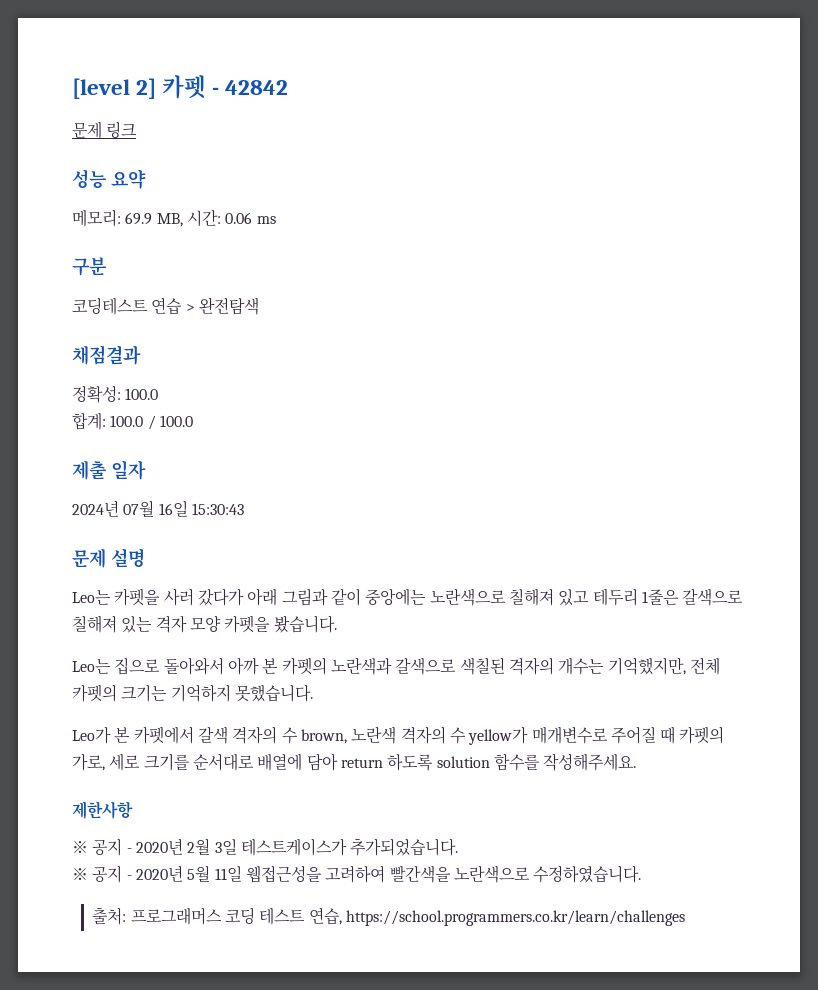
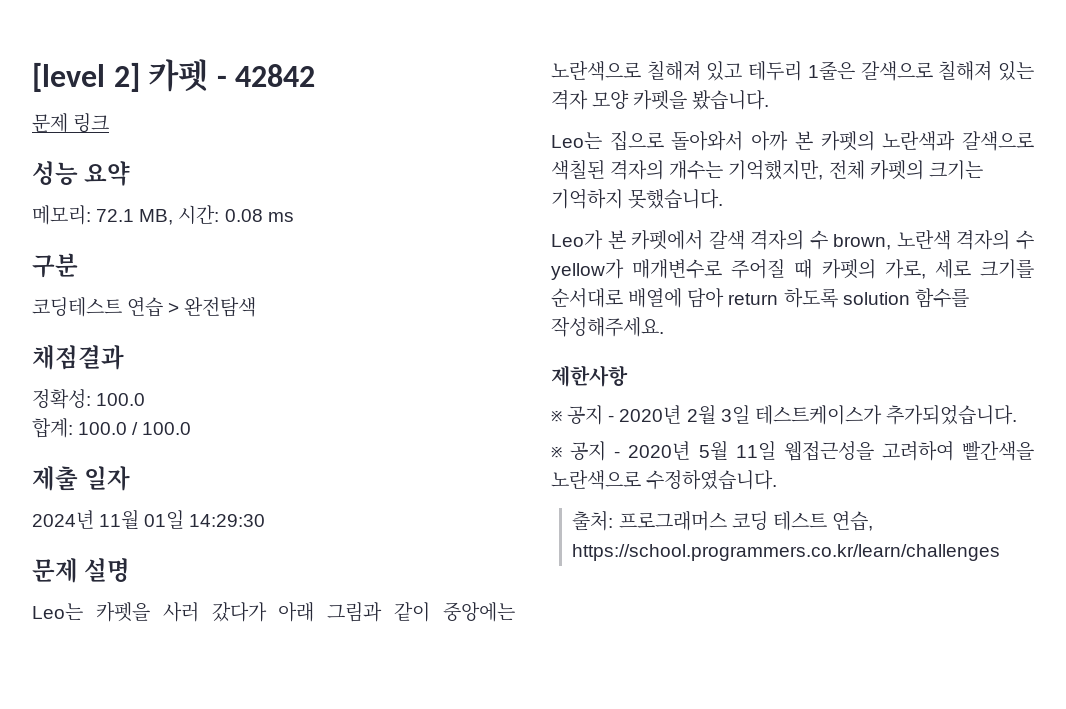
[125,212,153,225] 69.9 -> [96,209,135,222] 72.1
[225,212,253,224] 0.06 -> [224,209,263,222] 0.08
[123,500,244,517] 07월 16일 15:30:43 -> [99,509,266,529] 11월 01일 14:29:30

